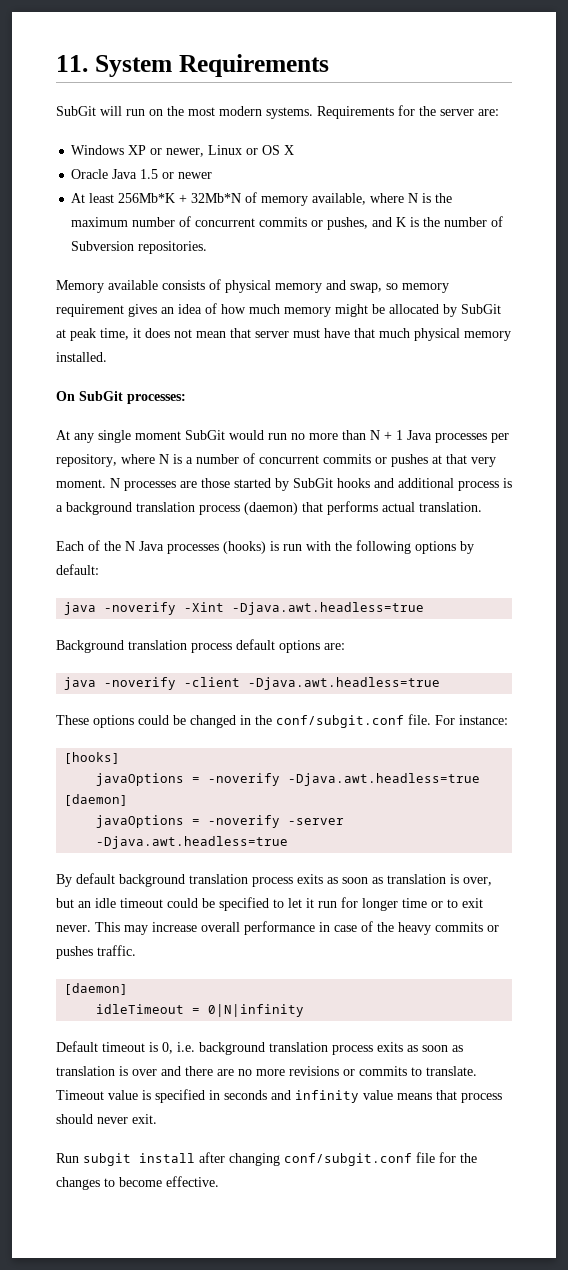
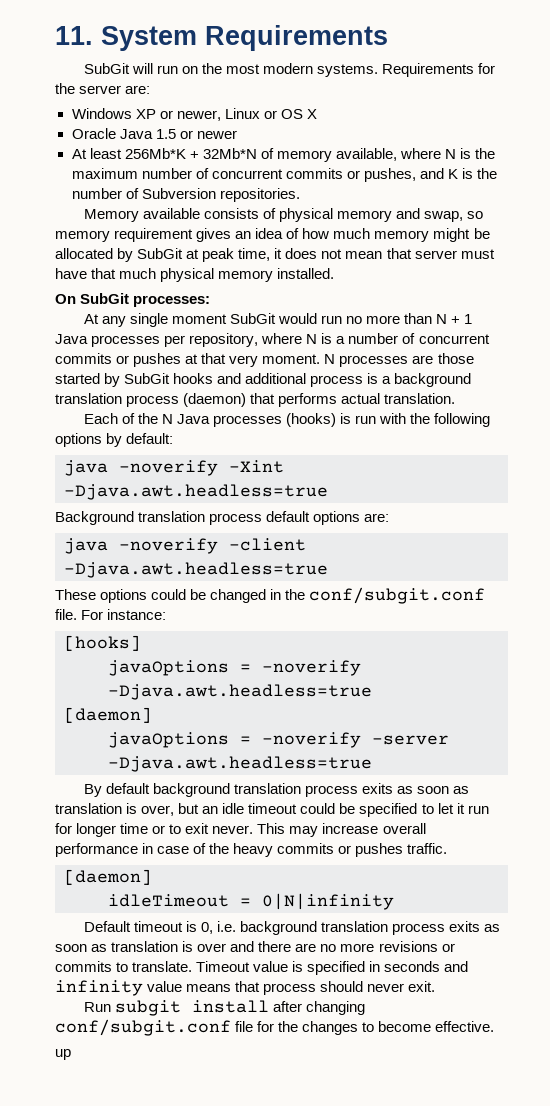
(219, 1181) none -> [55,1049,71,1060] // up

